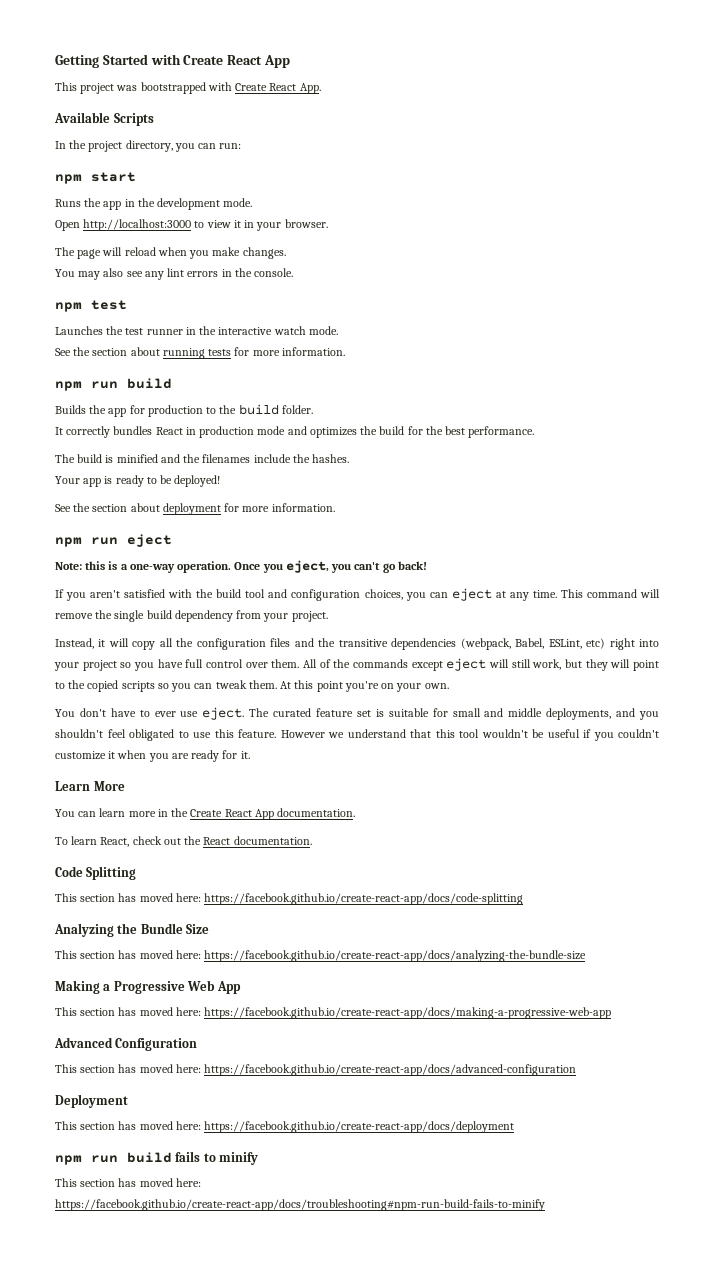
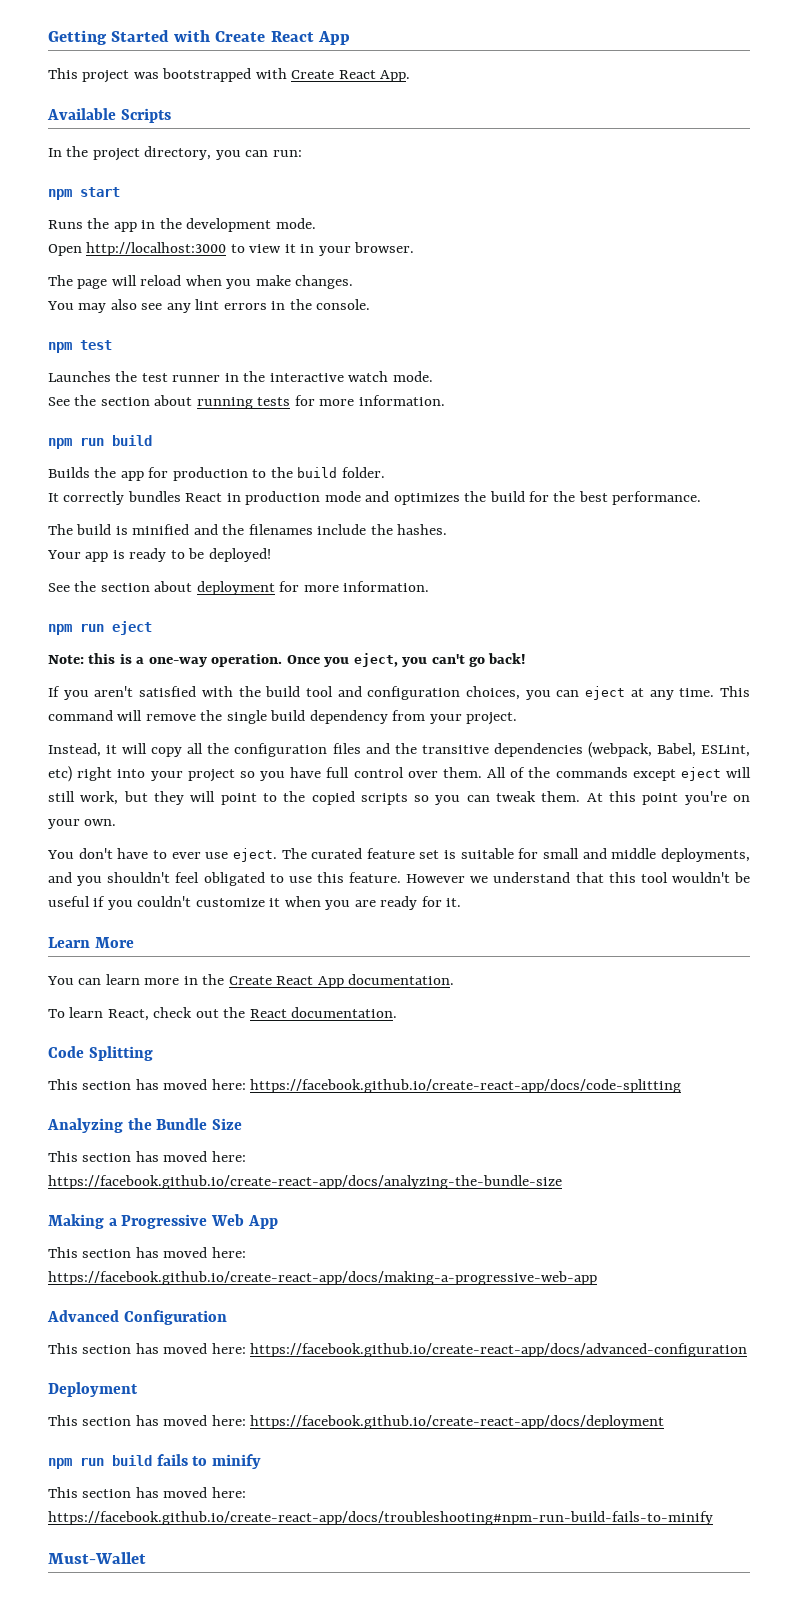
(545, 1205) none -> [48,1552,146,1564] // Must-Wallet

